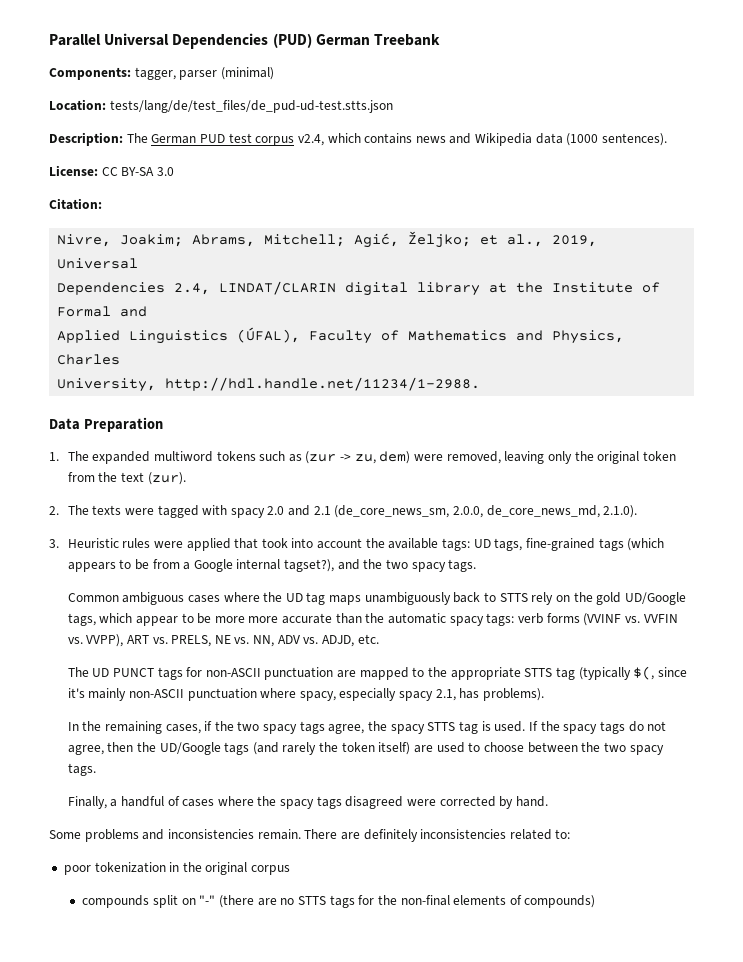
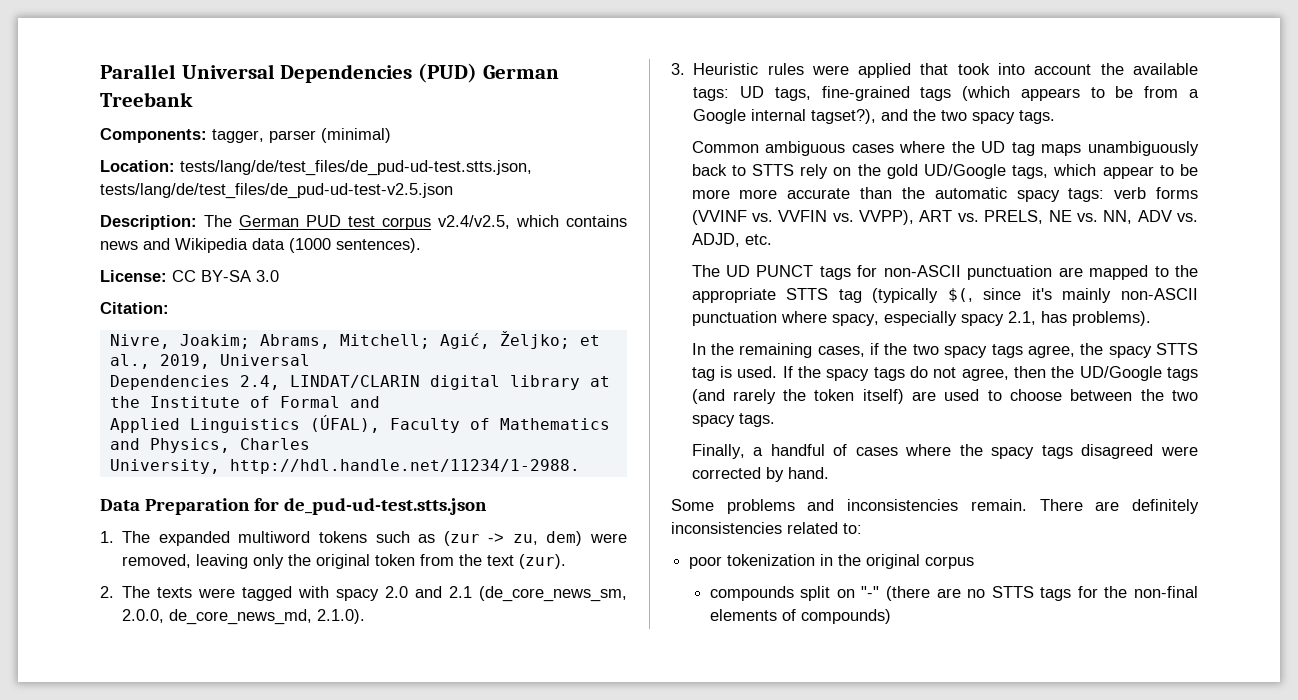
[109,100,393,113] tests/lang/de/test_files/de_pud-ud-test.stts.json -> [180,160,532,176] [100,183,453,199] tests/lang/de/test_files/de_pud-ud-test.stts.json, tests/lang/de/test_files/de_pud-ud-test-v2.5.json
[297,134,324,146] v2.4, -> [438,215,510,229] v2.4/v2.5,
(163, 424) none -> [254,498,488,515] for de_pud-ud-test.stts.json

